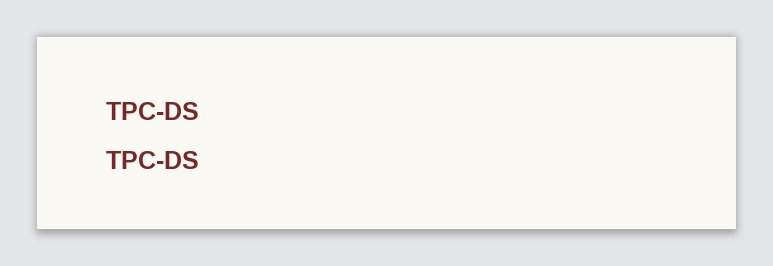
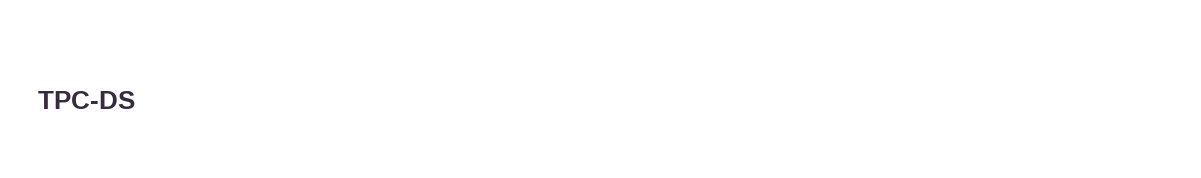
[106,102,199,120] [106,151,199,169] TPC-DS // TPC-DS -> [38,91,135,109] TPC-DS

